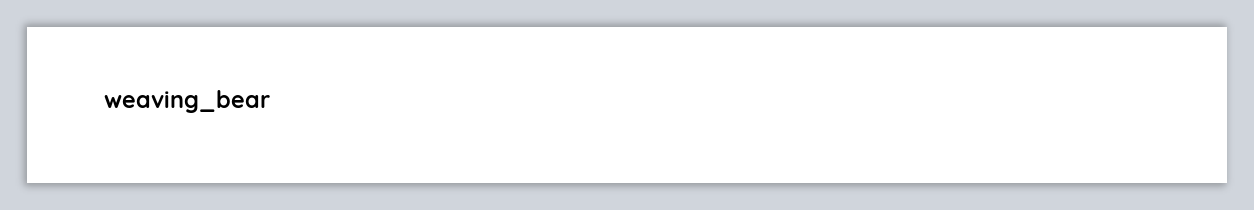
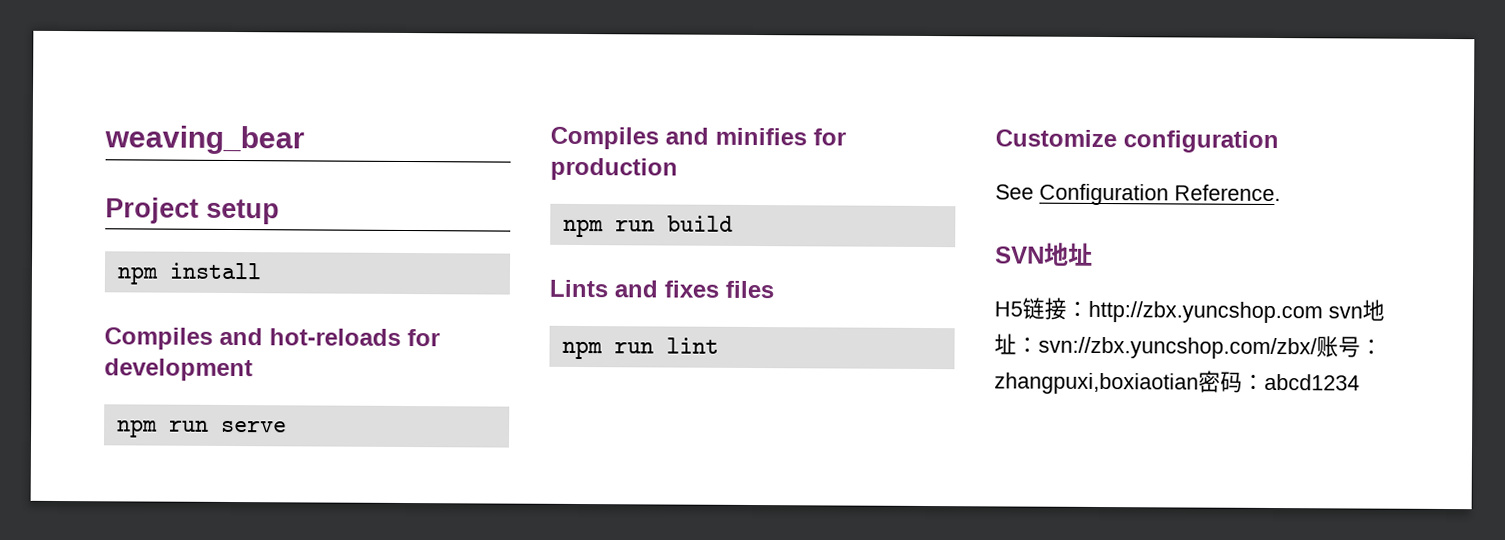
(270, 101) none -> [105,197,280,225] [116,262,262,285] [104,327,440,350] [104,358,253,382] [116,419,287,438] [550,126,846,150] [550,157,678,181] [562,215,733,238] [549,279,774,299] [561,337,719,360] [995,129,1279,154] [995,183,1281,206] [995,242,1093,266] [994,297,1385,324] [994,333,1383,360] [994,370,1360,395] // Project setup // npm install // Compiles and hot-reloads for development // npm run serve // Compiles and minifies for production // npm run build // Lints and fixes files // npm run lint // Customize configuration // See Configuration Reference. // SVN地址 // H5链接：http://zbx.yuncshop.com svn地址：svn://zbx.yuncshop.com/zbx/账号：zhangpuxi,boxiaotian密码：abcd1234

